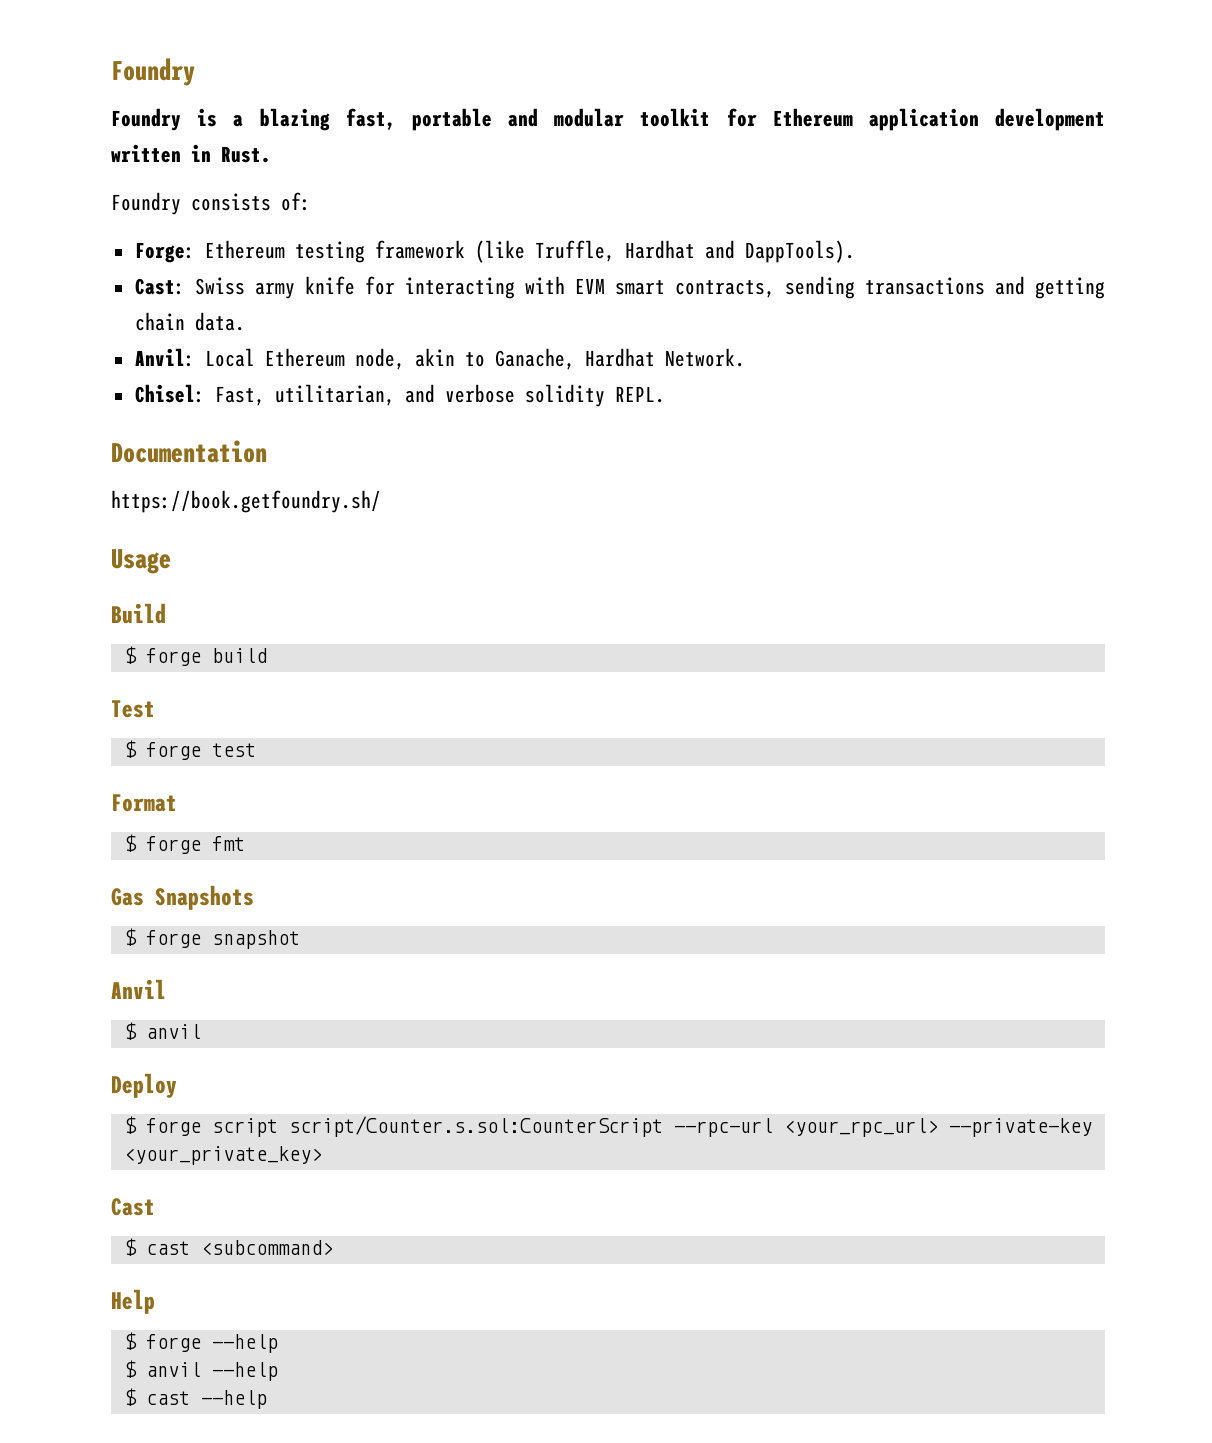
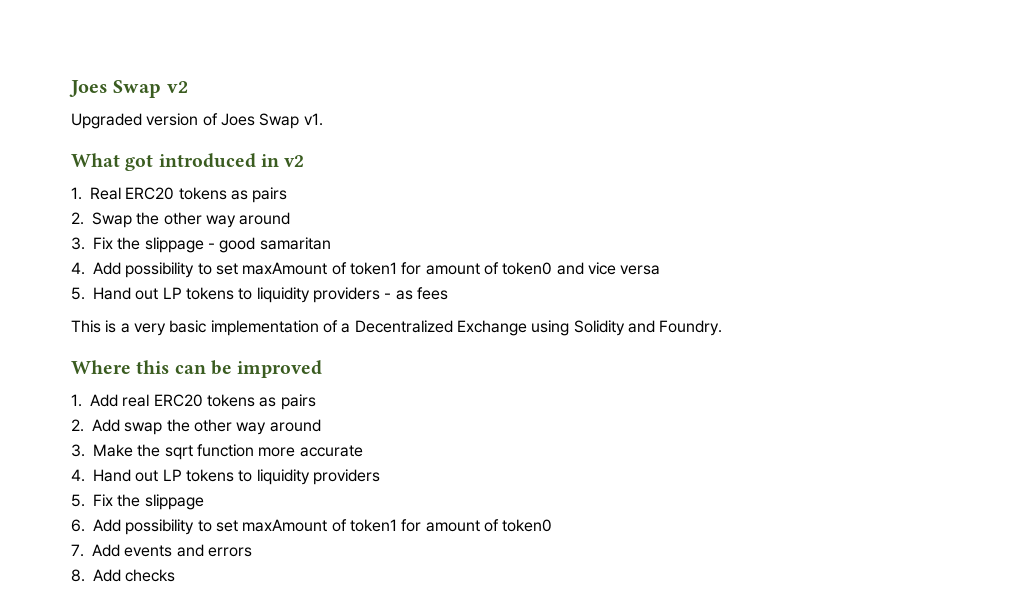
[111,58,195,86] [111,108,1105,131] [111,144,271,163] [111,192,311,215] [134,240,855,263] [134,276,1105,299] [134,312,245,331] [134,348,745,370] [134,384,665,407] [111,440,267,463] [111,490,381,513] [111,549,171,574] [111,603,166,624] [123,646,267,666] [111,700,155,718] [123,740,256,760] [111,794,177,812] [123,834,245,854] [111,885,254,910] [123,928,300,949] [111,979,166,999] [123,1022,201,1040] [111,1073,177,1098] [123,1116,1092,1137] [123,1146,322,1165] [111,1198,155,1216] [123,1238,333,1256] [111,1289,155,1314] [123,1332,278,1353] [123,1360,278,1381] [123,1388,267,1409] Foundry // Foundry is a blazing fast, portable and modular toolkit for Ethereum application development written in Rust. // Foundry consists of: // Forge: Ethereum testing framework (like Truffle, Hardhat and DappTools). // Cast: Swiss army knife for interacting with EVM smart contracts, sending transactions and getting chain data. // Anvil: Local Ethereum node, akin to Ganache, Hardhat Network. // Chisel: Fast, utilitarian, and verbose solidity REPL. // Documentation // https://book.getfoundry.sh/ // Usage // Build // $ forge build // Test // $ forge test // Format // $ forge fmt // Gas Snapshots // $ forge snapshot // Anvil // $ anvil // Deploy // $ forge script script/Counter.s.sol:CounterScript --rpc-url <your_rpc_url> --private-key <your_private_key> // Cast // $ cast <subcommand> // Help // $ forge --help // $ anvil --help // $ cast --help -> [69,80,188,98] [71,113,323,129] [71,153,305,171] [71,187,288,203] [71,212,291,228] [71,237,331,253] [71,262,661,278] [71,287,448,303] [71,320,723,336] [71,360,323,378] [71,394,316,410] [71,419,321,435] [71,444,363,460] [71,469,380,485] [71,494,204,510] [71,519,553,535] [71,544,252,557] [71,569,176,582] Joes Swap v2 // Upgraded version of Joes Swap v1. // What got introduced in v2 // 1. Real ERC20 tokens as pairs // 2. Swap the other way around // 3. Fix the slippage - good samaritan // 4. Add possibility to set maxAmount of token1 for amount of token0 and vice versa // 5. Hand out LP tokens to liquidity providers - as fees // This is a very basic implementation of a Decentralized Exchange using Solidity and Foundry. // Where this can be improved // 1. Add real ERC20 tokens as pairs // 2. Add swap the other way around // 3. Make the sqrt function more accurate // 4. Hand out LP tokens to liquidity providers // 5. Fix the slippage // 6. Add possibility to set maxAmount of token1 for amount of token0 // 7. Add events and errors // 8. Add checks

